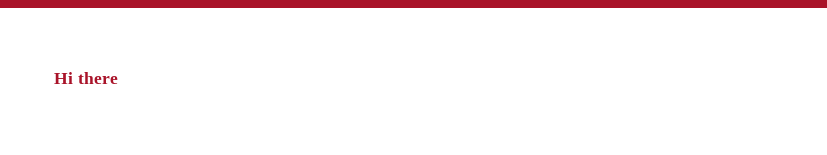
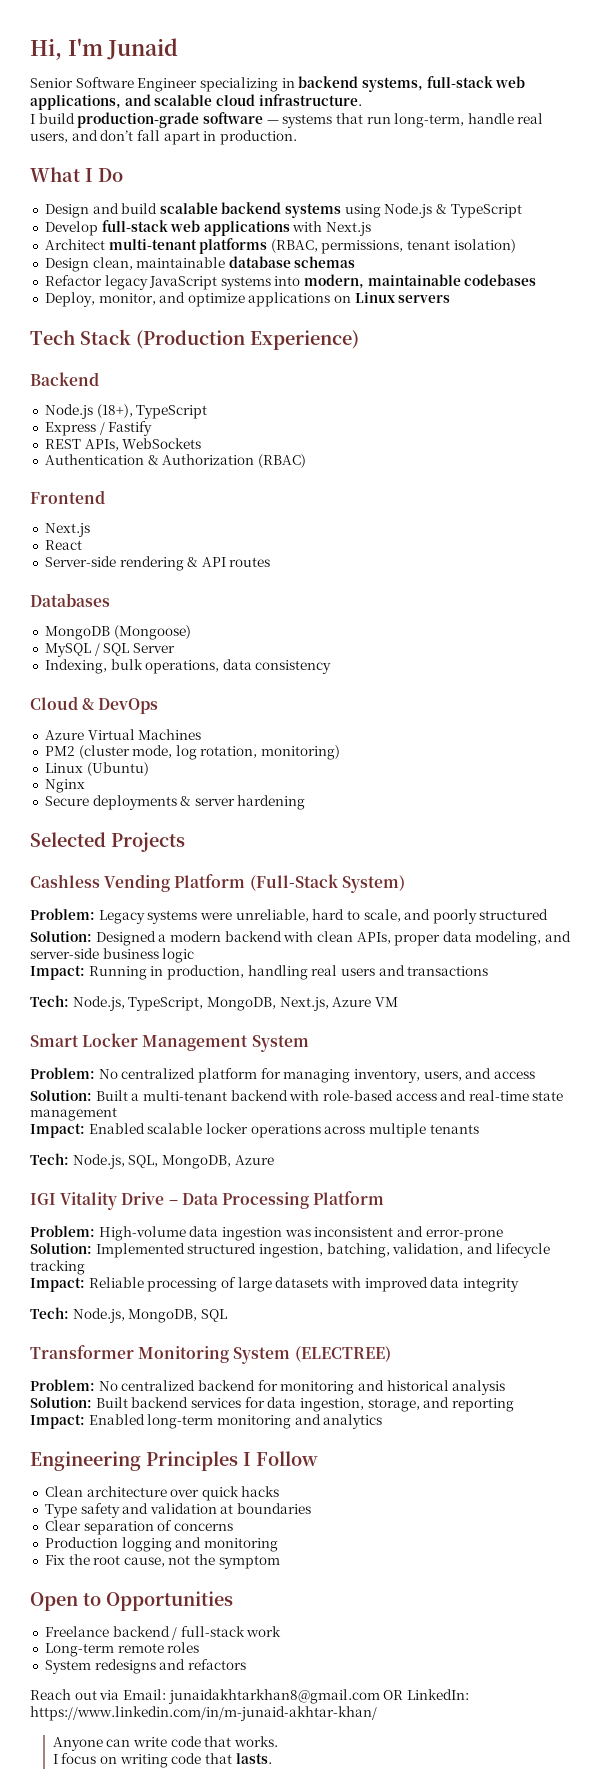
[54,72,118,84] Hi there -> [30,38,179,60] [30,76,526,92] [30,94,362,110] [30,112,544,128] [30,130,297,145] [30,167,123,182] [44,202,522,218] [44,220,372,236] [44,238,516,254] [44,256,356,272] [44,274,537,290] [44,292,451,307] [30,329,359,350] [30,372,99,386] [44,404,208,419] [44,421,153,436] [44,438,202,451] [44,454,306,468] [30,490,105,504] [44,523,90,537] [44,540,82,550] [44,556,271,571] [30,593,110,607] [44,625,191,640] [44,643,175,657] [44,659,332,674] [30,696,159,714] [44,729,202,740] [44,745,341,760] [44,762,149,776] [44,779,85,793] [44,795,306,810] [30,832,185,852] [30,874,405,893] [30,908,549,924] [30,931,572,946] [30,948,195,963] [30,965,489,980] [30,995,398,1011] [30,1033,309,1052] [30,1067,535,1083] [30,1090,564,1101] [30,1107,117,1121] [30,1123,479,1138] [30,1153,274,1169] [30,1191,385,1210] [30,1225,503,1241] [30,1243,550,1258] [30,1260,85,1275] [30,1277,519,1292] [30,1307,227,1323] [30,1345,391,1364] [30,1379,506,1395] [30,1397,514,1412] [30,1414,383,1429] [30,1451,318,1471] [44,1486,280,1501] [44,1503,312,1518] [44,1520,233,1535] [44,1537,278,1552] [44,1554,280,1569] [30,1591,233,1611] [44,1626,282,1640] [44,1642,200,1657] [44,1659,246,1674] [30,1689,469,1704] [30,1706,377,1721] [52,1736,278,1751] [52,1753,272,1768] Hi, I'm Junaid // Senior Software Engineer specializing in backend systems, full-stack web applications, and scalable cloud infrastructure. // I build production-grade software — systems that run long-term, handle real users, and don’t fall apart in production. // What I Do // Design and build scalable backend systems using Node.js & TypeScript // Develop full-stack web applications with Next.js // Architect multi-tenant platforms (RBAC, permissions, tenant isolation) // Design clean, maintainable database schemas // Refactor legacy JavaScript systems into modern, maintainable codebases // Deploy, monitor, and optimize applications on Linux servers // Tech Stack (Production Experience) // Backend // Node.js (18+), TypeScript // Express / Fastify // REST APIs, WebSockets // Authentication & Authorization (RBAC) // Frontend // Next.js // React // Server-side rendering & API routes // Databases // MongoDB (Mongoose) // MySQL / SQL Server // Indexing, bulk operations, data consistency // Cloud & DevOps // Azure Virtual Machines // PM2 (cluster mode, log rotation, monitoring) // Linux (Ubuntu) // Nginx // Secure deployments & server hardening // Selected Projects // Cashless Vending Platform (Full-Stack System) // Problem: Legacy systems were unreliable, hard to scale, and poorly structured // Solution: Designed a modern backend with clean APIs, proper data modeling, and server-side business logic // Impact: Running in production, handling real users and transactions // Tech: Node.js, TypeScript, MongoDB, Next.js, Azure VM // Smart Locker Management System // Problem: No centralized platform for managing inventory, users, and access // Solution: Built a multi-tenant backend with role-based access and real-time state management // Impact: Enabled scalable locker operations across multiple tenants // Tech: Node.js, SQL, MongoDB, Azure // IGI Vitality Drive – Data Processing Platform // Problem: High-volume data ingestion was inconsistent and error-prone // Solution: Implemented structured ingestion, batching, validation, and lifecycle tracking // Impact: Reliable processing of large datasets with improved data integrity // Tech: Node.js, MongoDB, SQL // Transformer Monitoring System (ELECTREE) // Problem: No centralized backend for monitoring and historical analysis // Solution: Built backend services for data ingestion, storage, and reporting // Impact: Enabled long-term monitoring and analytics // Engineering Principles I Follow // Clean architecture over quick hacks // Type safety and validation at boundaries // Clear separation of concerns // Production logging and monitoring // Fix the root cause, not the symptom // Open to Opportunities // Freelance backend / full-stack work // Long-term remote roles // System redesigns and refactors // Reach out via Email: junaidakhtarkhan8@gmail.com OR LinkedIn: https://www.linkedin.com/in/m-junaid-akhtar-khan/ // Anyone can write code that works. // I focus on writing code that lasts.

